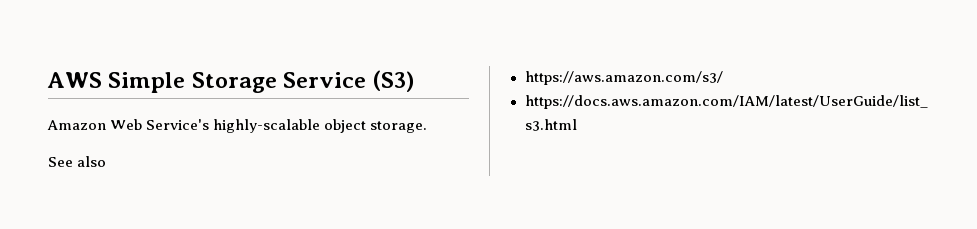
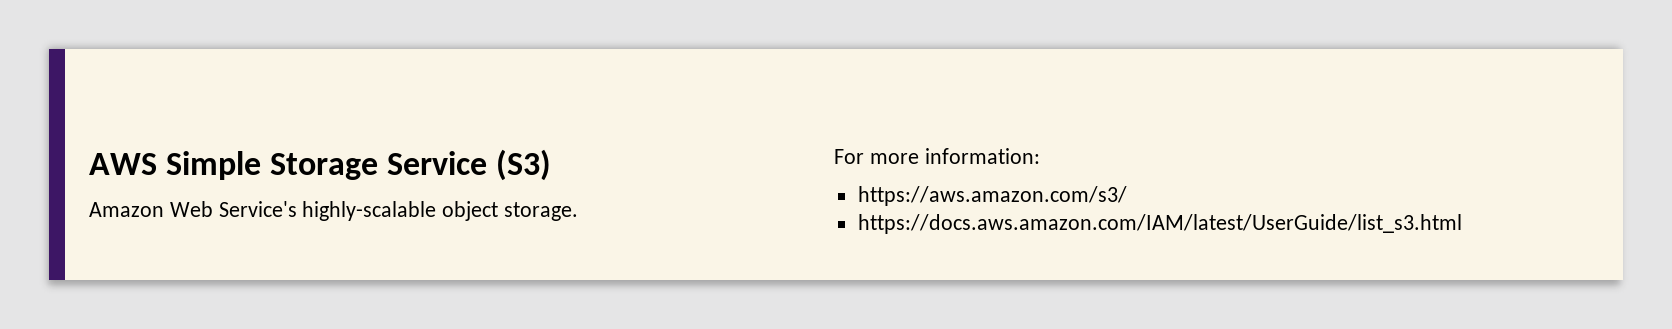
[48,156,107,167] See also -> [834,148,1040,164] For more information:

